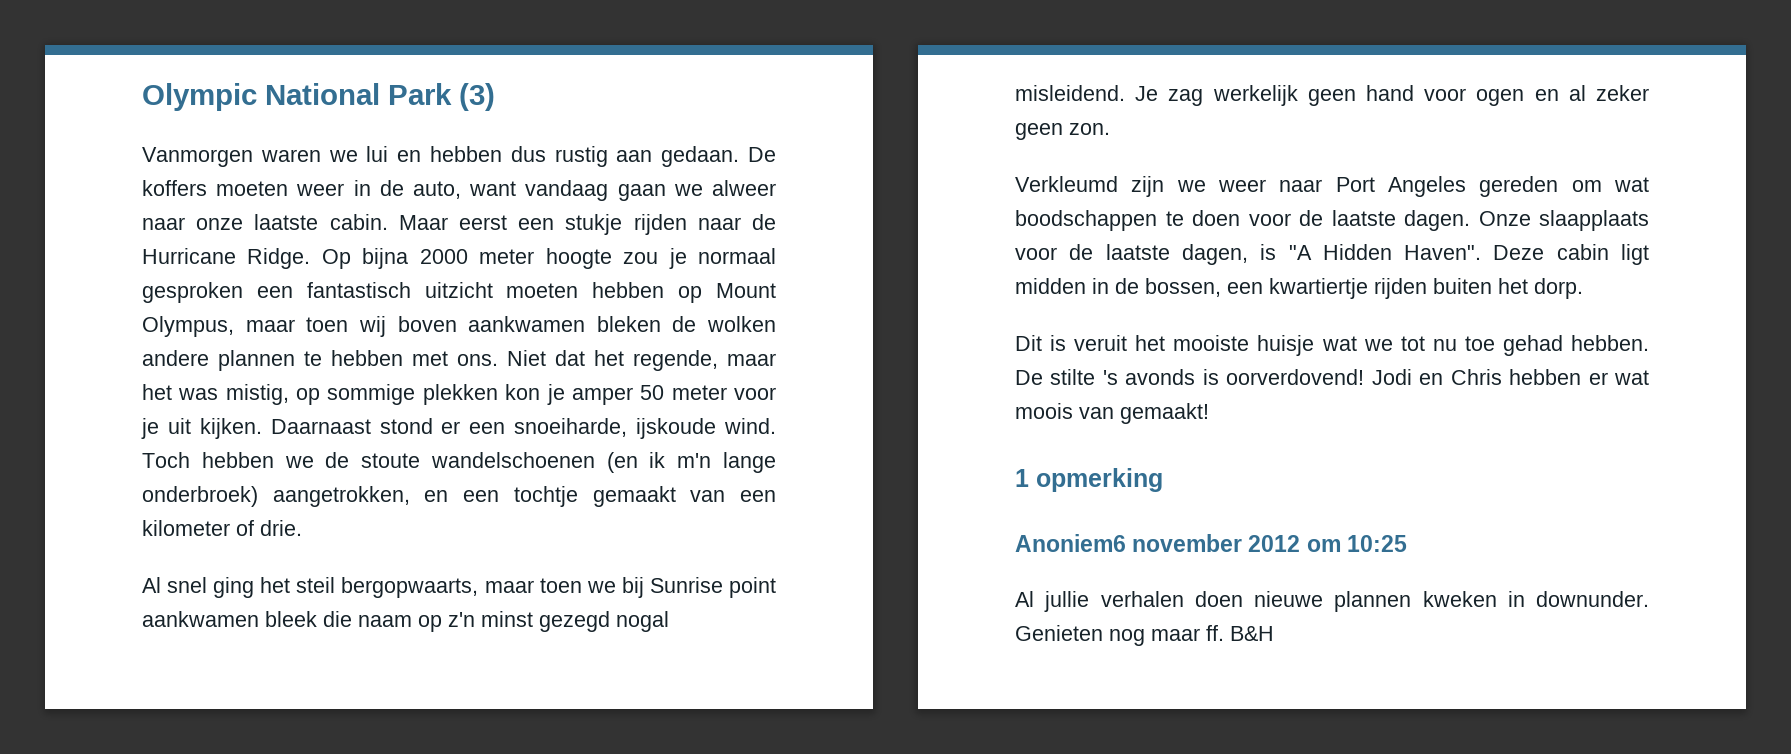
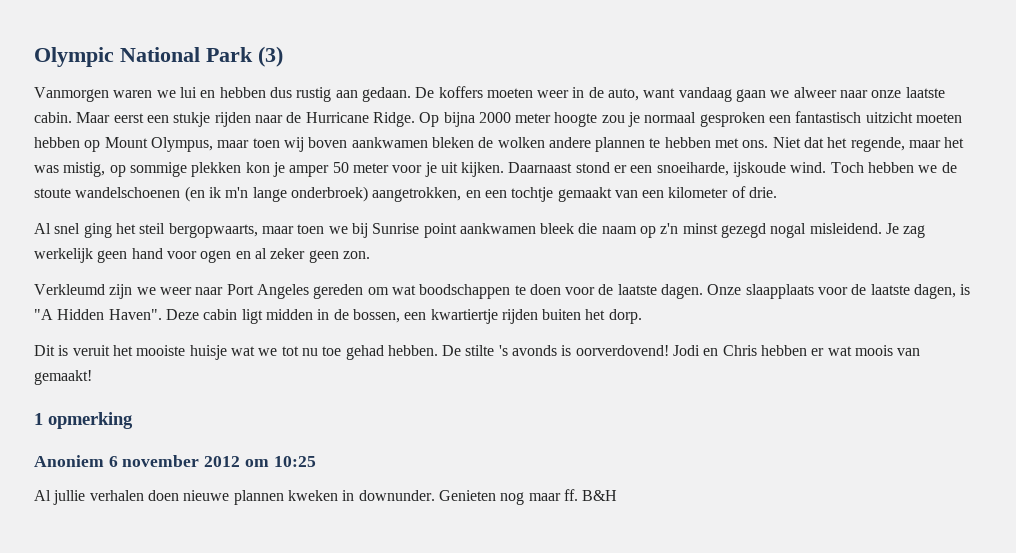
[1015,534,1126,552] Anoniem6 -> [34,455,118,467] Anoniem 6

